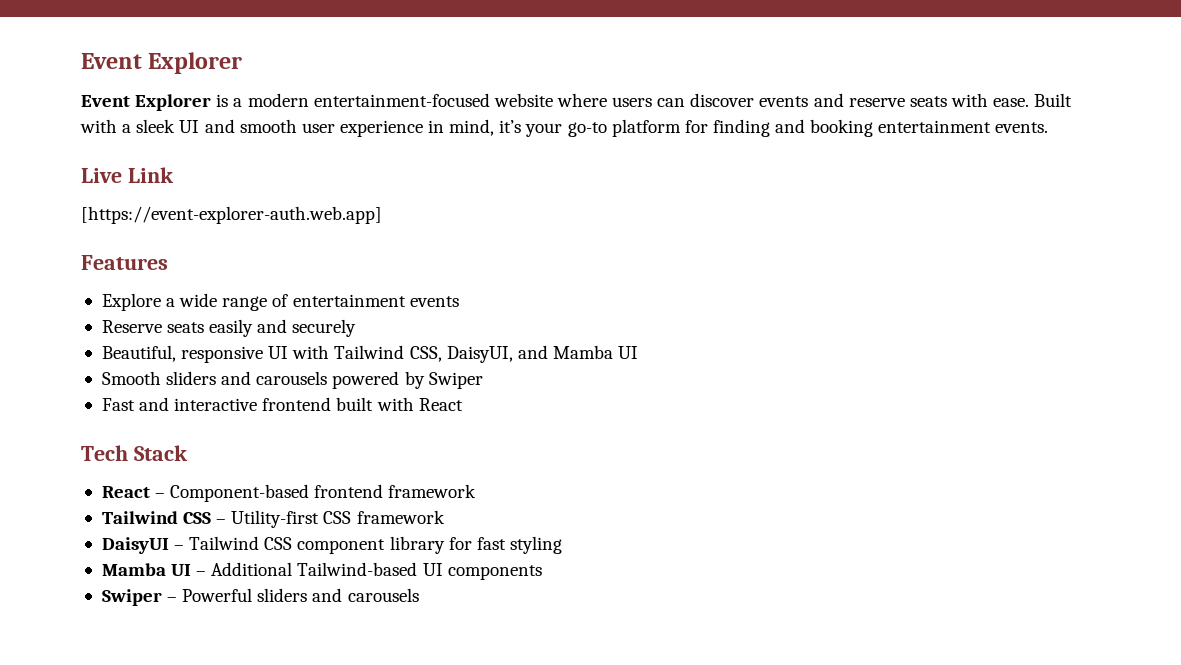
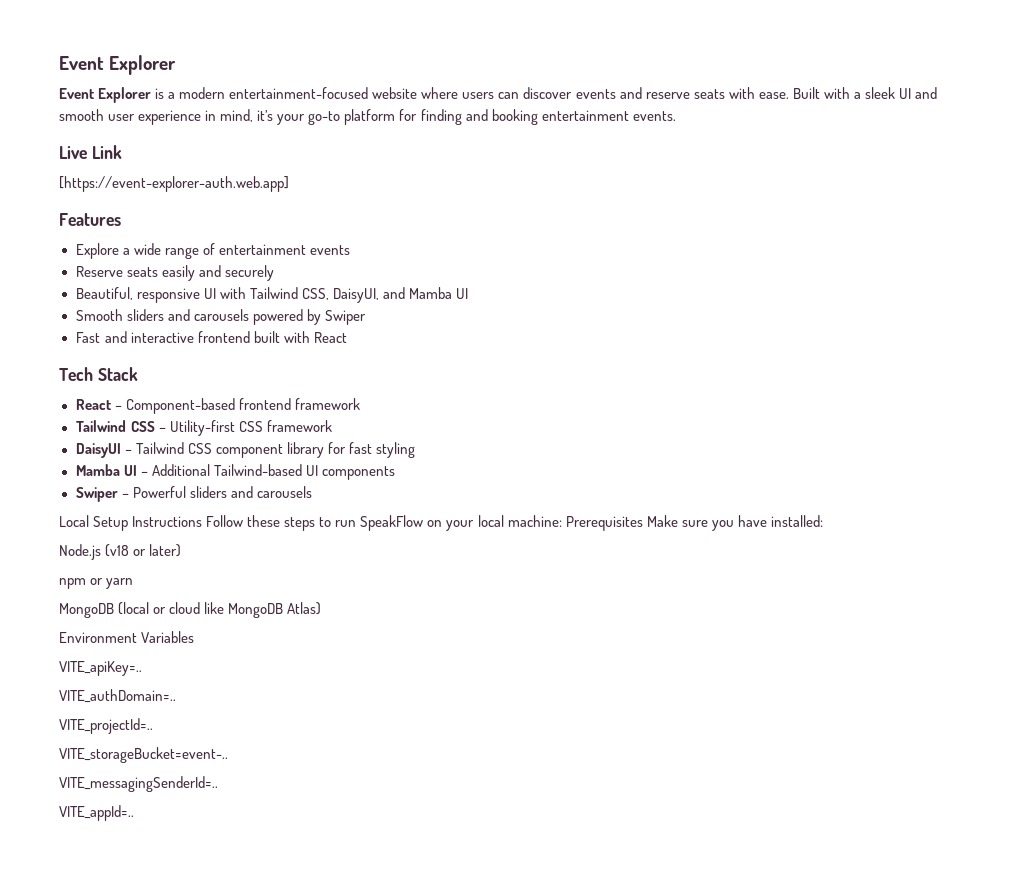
(419, 595) none -> [59,515,823,531] [59,544,182,560] [59,578,134,589] [59,602,322,618] [59,631,195,643] [59,661,142,676] [59,689,176,703] [59,718,153,734] [59,747,228,763] [59,776,218,792] [59,805,134,821] // Local Setup Instructions Follow these steps to run SpeakFlow on your local machine: Prerequisites Make sure you have installed: // Node.js (v18 or later) // npm or yarn // MongoDB (local or cloud like MongoDB Atlas) // Environment Variables // VITE_apiKey=.. // VITE_authDomain=.. // VITE_projectId=.. // VITE_storageBucket=event-.. // VITE_messagingSenderId=.. // VITE_appId=..

